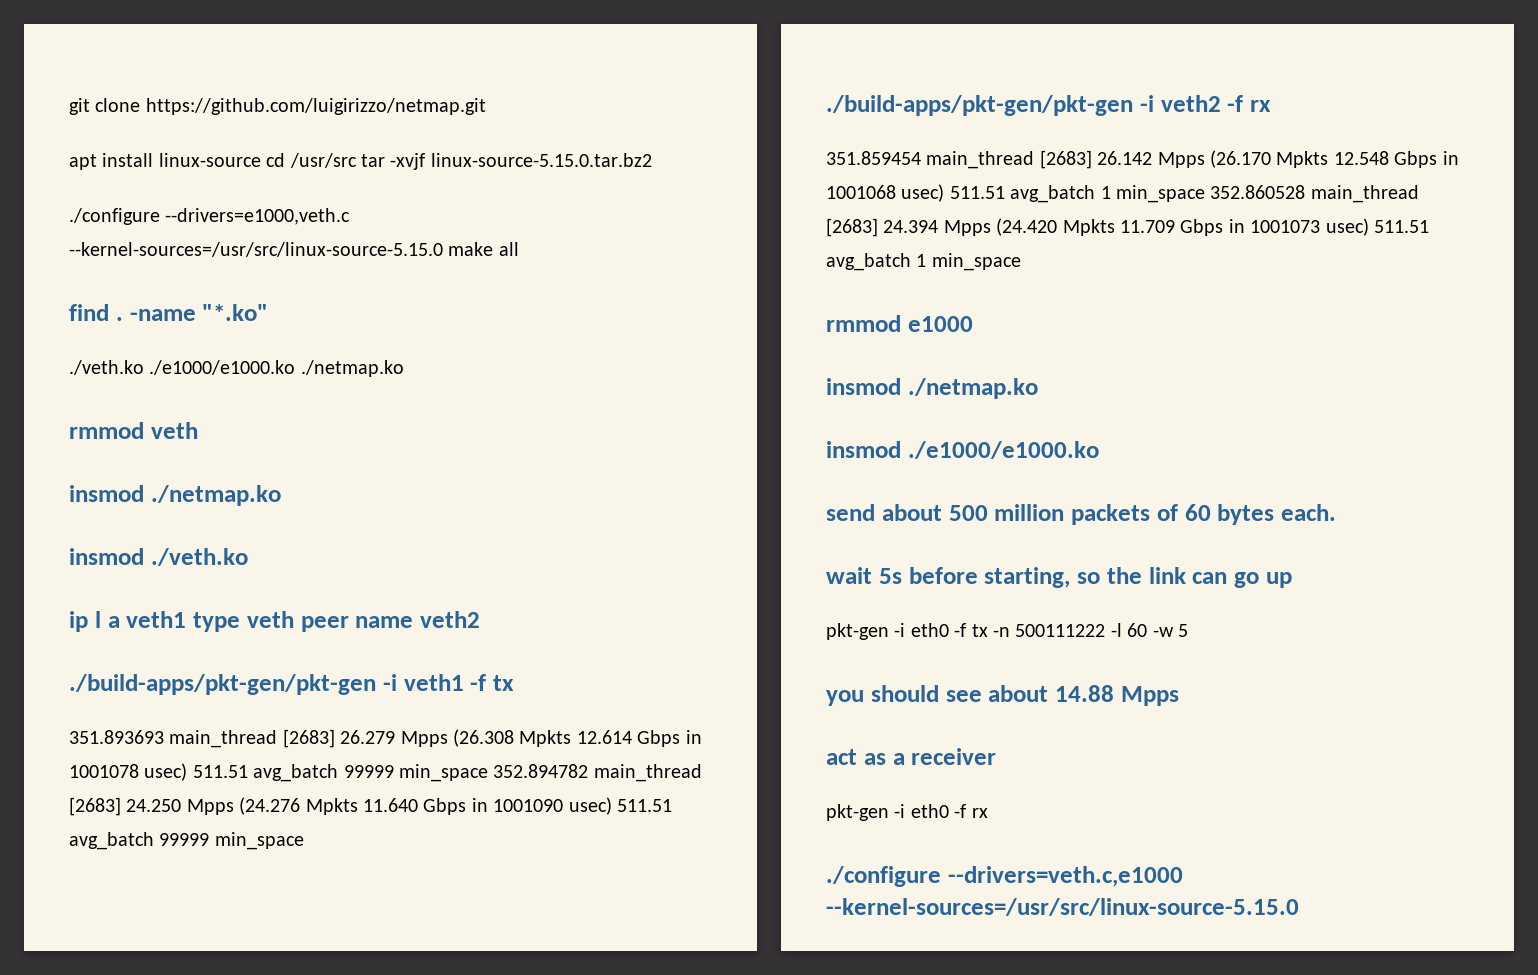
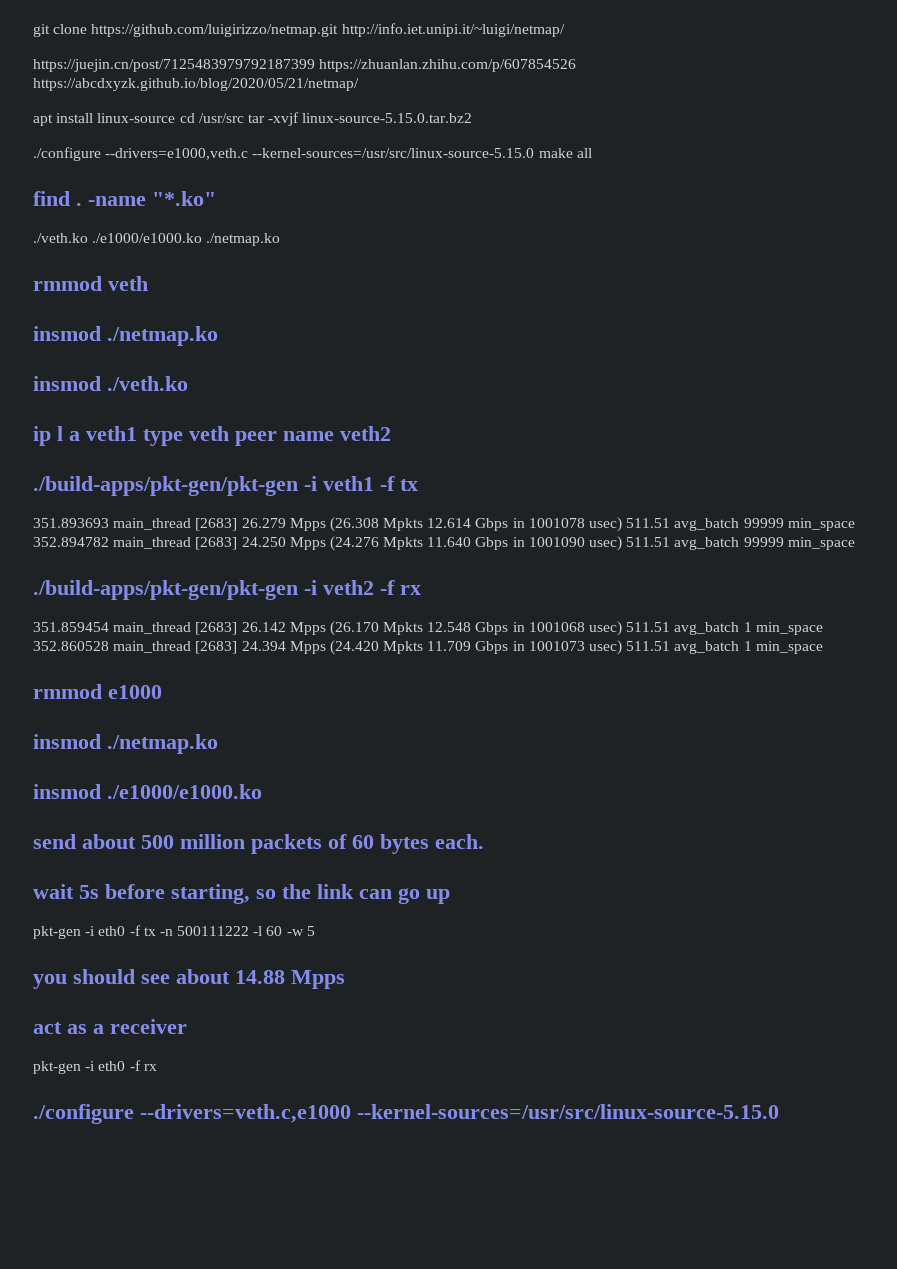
(486, 106) none -> [341,23,565,37] [33,59,577,72] [33,78,359,91] http://info.iet.unipi.it/~luigi/netmap/ // https://juejin.cn/post/7125483979792187399 https://zhuanlan.zhihu.com/p/607854526 https://abcdxyzk.github.io/blog/2020/05/21/netmap/

